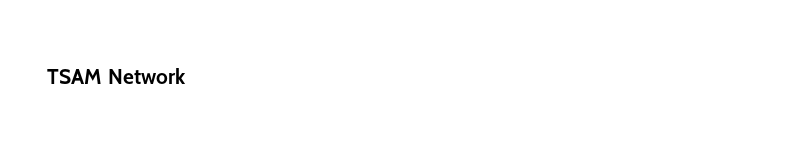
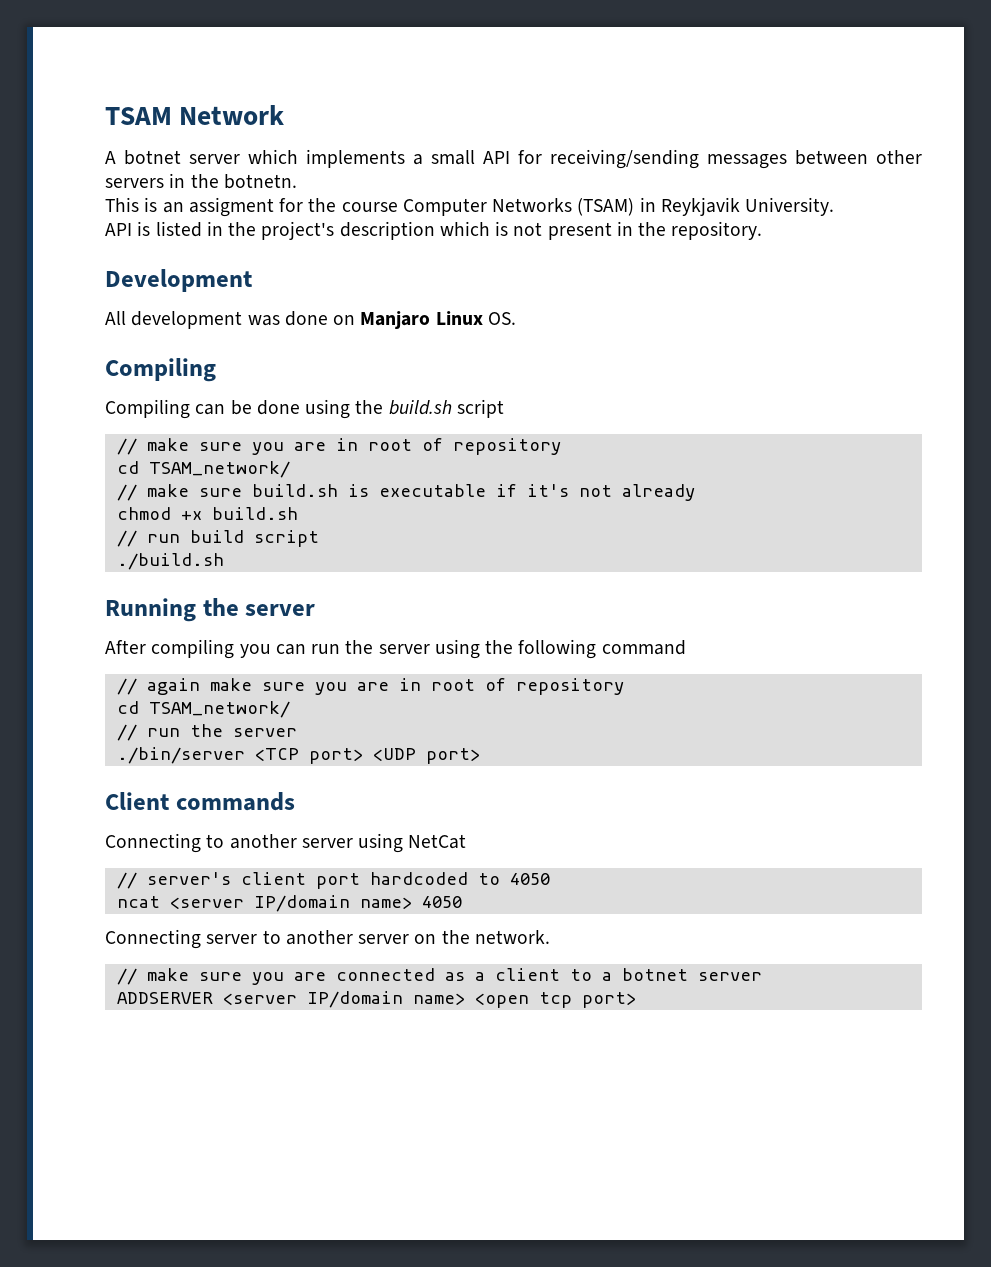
(186, 76) none -> [105,149,922,169] [105,173,297,189] [105,197,835,217] [105,221,763,240] [105,269,252,292] [105,311,516,329] [105,358,216,382] [105,399,504,419] [116,438,561,455] [116,461,290,478] [116,484,695,501] [116,507,298,520] [116,530,319,547] [116,553,224,570] [105,598,316,622] [105,639,686,659] [116,678,624,695] [116,701,290,718] [116,724,297,741] [116,747,480,764] [105,792,295,811] [105,833,467,853] [116,872,550,889] [116,895,462,912] [105,929,550,949] [116,968,762,985] [116,991,636,1008] // A botnet server which implements a small API for receiving/sending messages between other servers in the botnetn. // This is an assigment for the course Computer Networks (TSAM) in Reykjavik University. // API is listed in the project's description which is not present in the repository. // Development // All development was done on Manjaro Linux OS. // Compiling // Compiling can be done using the build.sh script // // make sure you are in root of repository // cd TSAM_network/ // // make sure build.sh is executable if it's not already // chmod +x build.sh // // run build script // ./build.sh // Running the server // After compiling you can run the server using the following command // // again make sure you are in root of repository // cd TSAM_network/ // // run the server // ./bin/server <TCP port> <UDP port> // Client commands // Connecting to another server using NetCat // // server's client port hardcoded to 4050 // ncat <server IP/domain name> 4050 // Connecting server to another server on the network. // // make sure you are connected as a client to a botnet server // ADDSERVER <server IP/domain name> <open tcp port>

